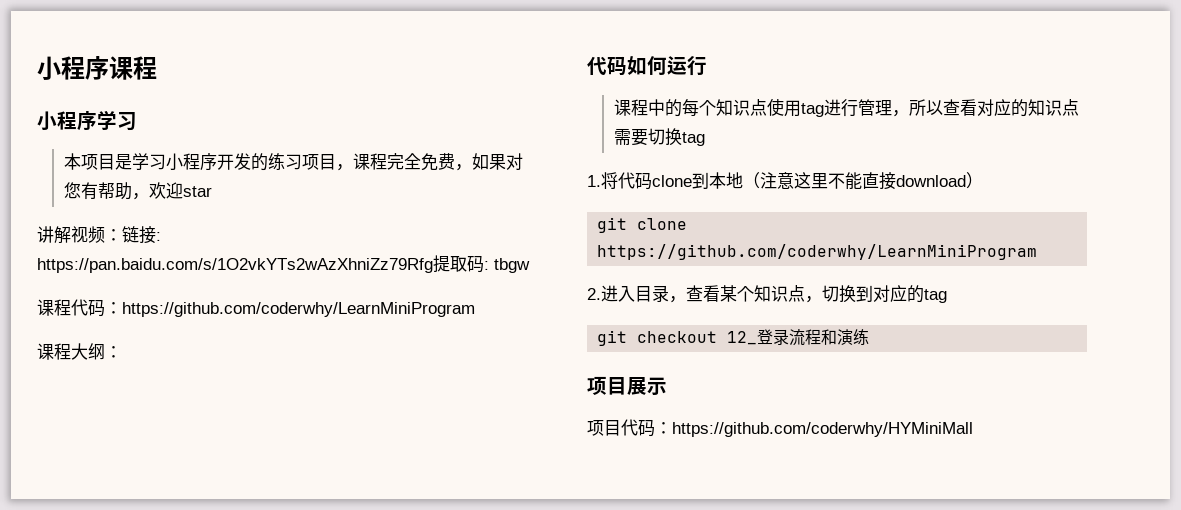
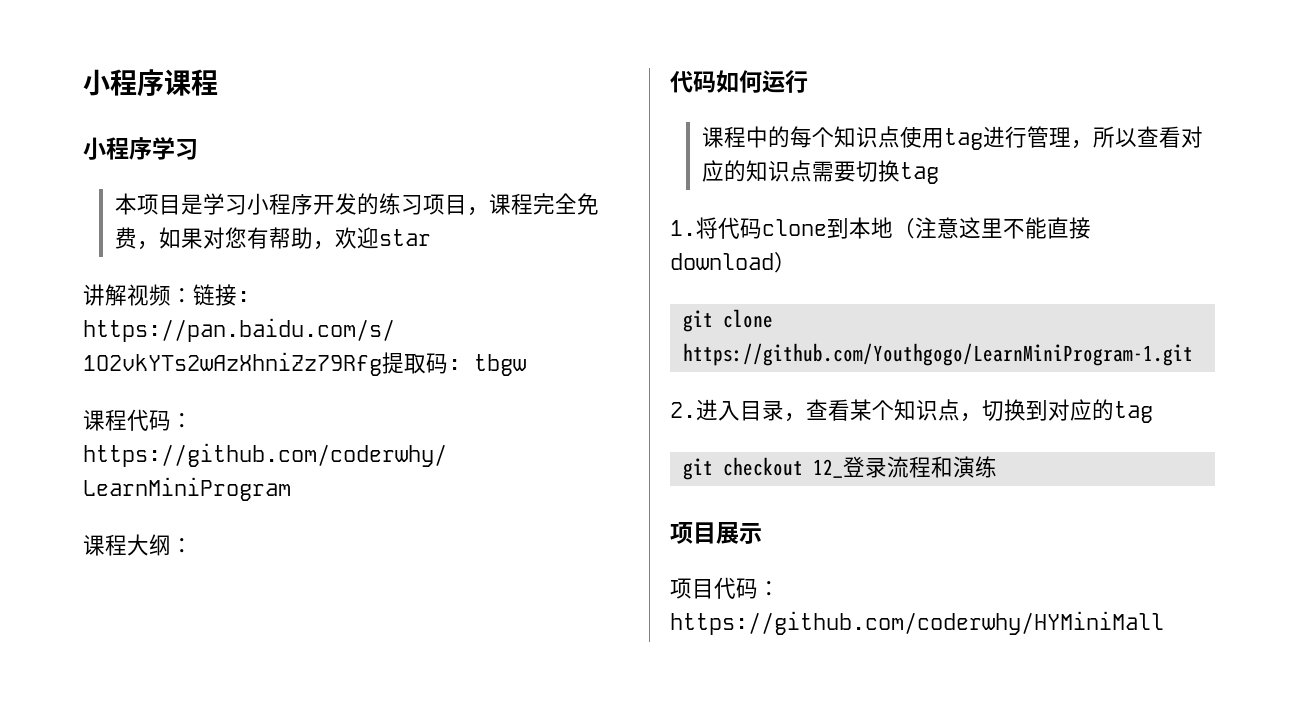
[597,244,1038,260] https://github.com/coderwhy/LearnMiniProgram -> [682,343,1193,366] https://github.com/Youthgogo/LearnMiniProgram-1.git

